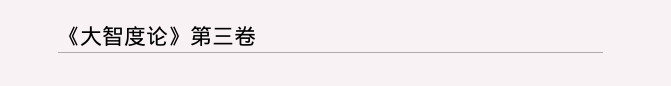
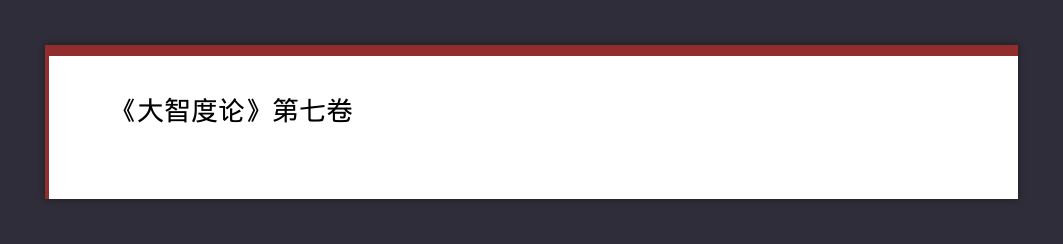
[212,27,234,45] 三 -> [299,98,326,122] 七

